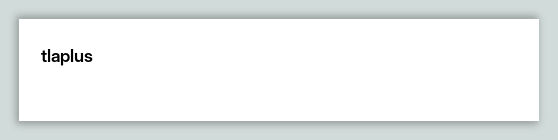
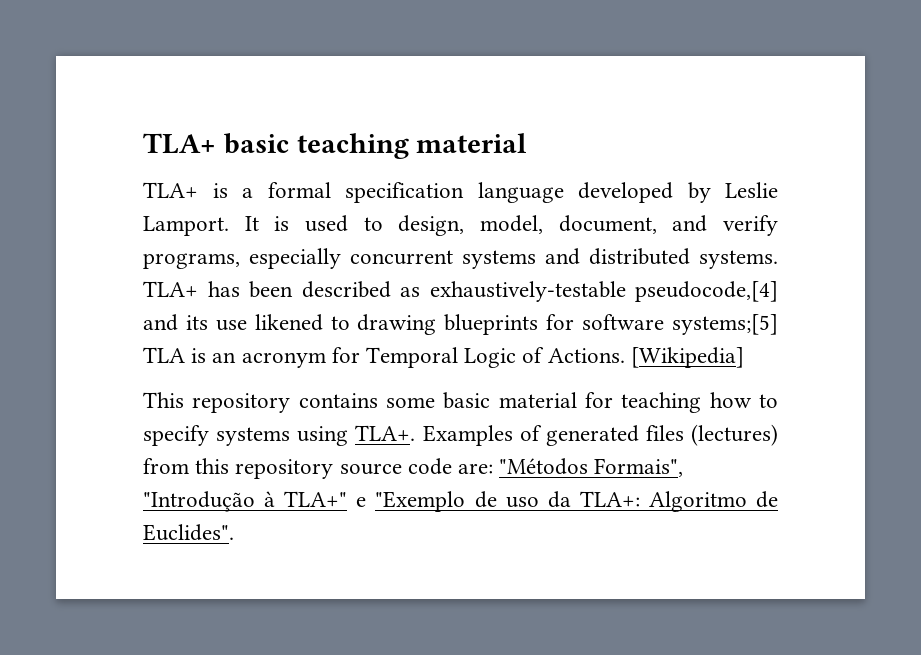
[41,49,93,66] tlaplus -> [143,133,528,159] [143,182,778,203] [143,215,778,236] [143,248,778,269] [143,281,778,302] [143,314,778,335] [143,347,744,368] [143,392,778,413] [143,424,778,446] [143,458,684,479] [143,491,779,512] [143,524,234,541] TLA+ basic teaching material // TLA+ is a formal specification language developed by Leslie Lamport. It is used to design, model, document, and verify programs, especially concurrent systems and distributed systems. TLA+ has been described as exhaustively-testable pseudocode,[4] and its use likened to drawing blueprints for software systems;[5] TLA is an acronym for Temporal Logic of Actions. [Wikipedia] // This repository contains some basic material for teaching how to specify systems using TLA+. Examples of generated files (lectures) from this repository source code are: "Métodos Formais", "Introdução à TLA+" e "Exemplo de uso da TLA+: Algoritmo de Euclides".

